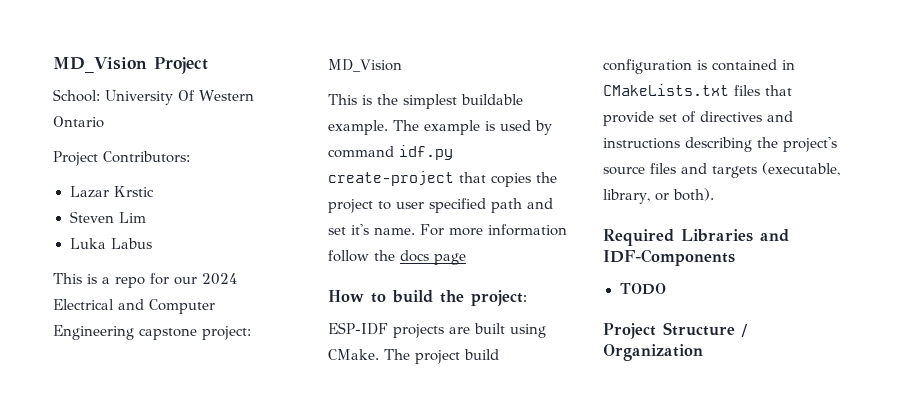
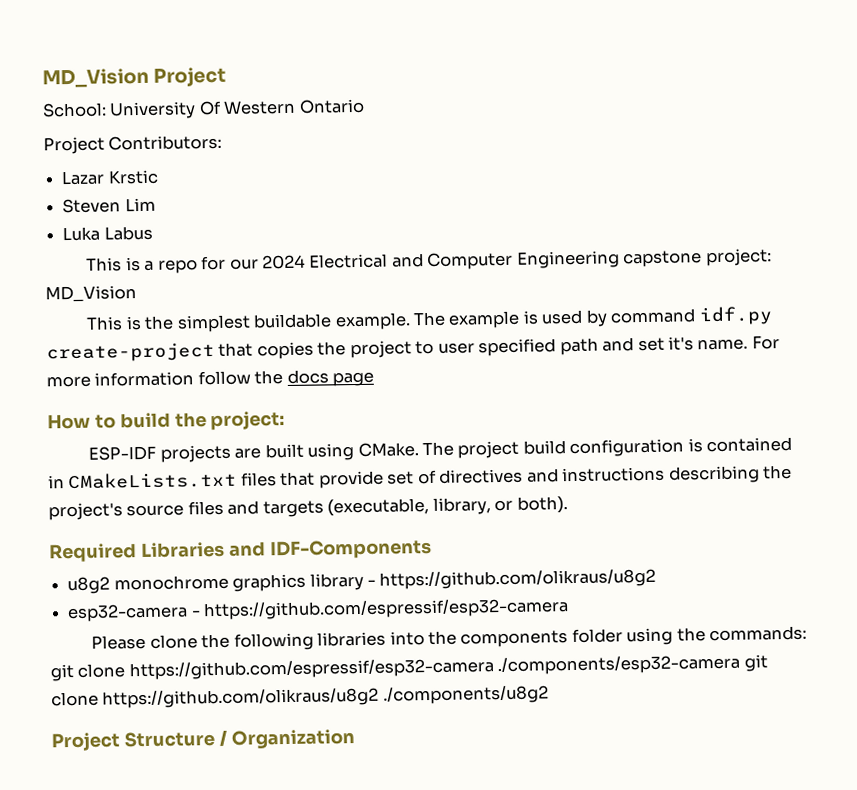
[619,283,666,295] TODO -> [67,568,657,595] [67,598,570,623] [91,625,808,651] [50,654,768,682] [51,685,549,709] u8g2 monochrome graphics library - https://github.com/olikraus/u8g2 // esp32-camera - https://github.com/espressif/esp32-camera // Please clone the following libraries into the components folder using the commands: git clone https://github.com/espressif/esp32-camera ./components/esp32-camera git clone https://github.com/olikraus/u8g2 ./components/u8g2

